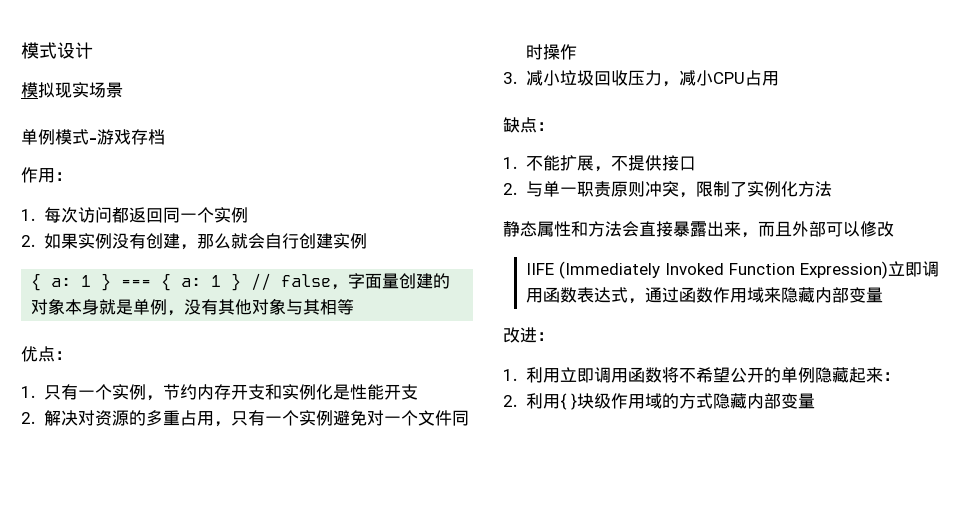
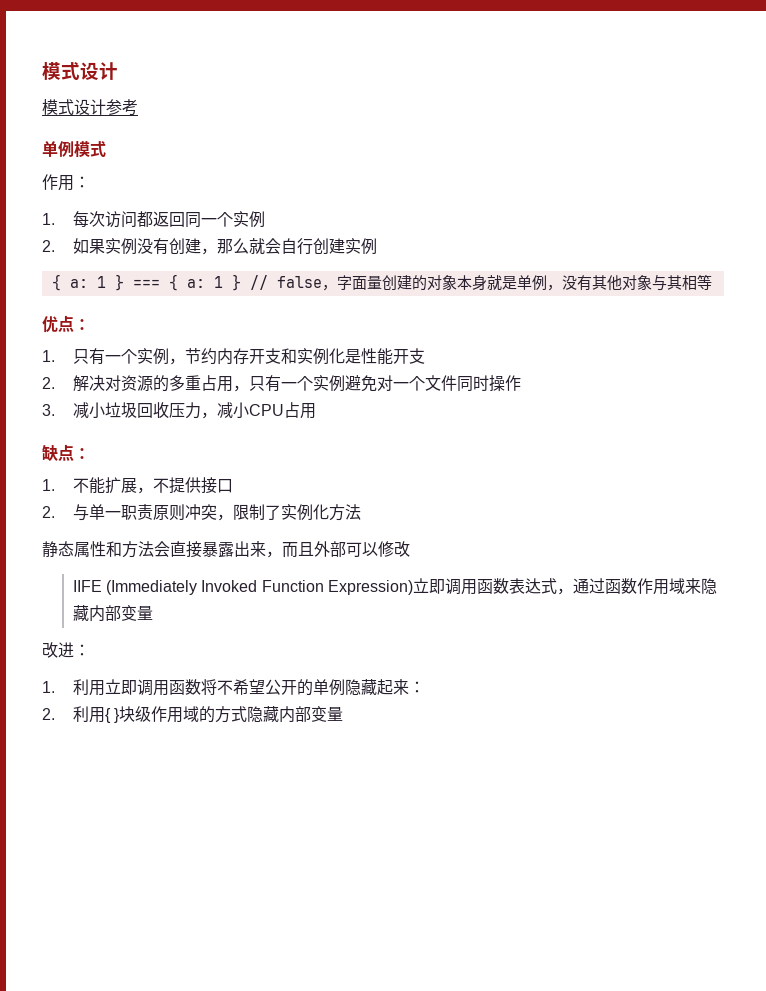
[38,82,123,98] 拟现实场景 -> [58,99,138,116] 式设计参考
[89,129,165,145] -游戏存档 -> (106, 149) none

